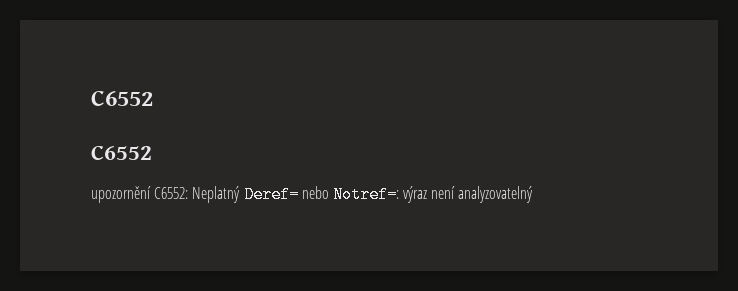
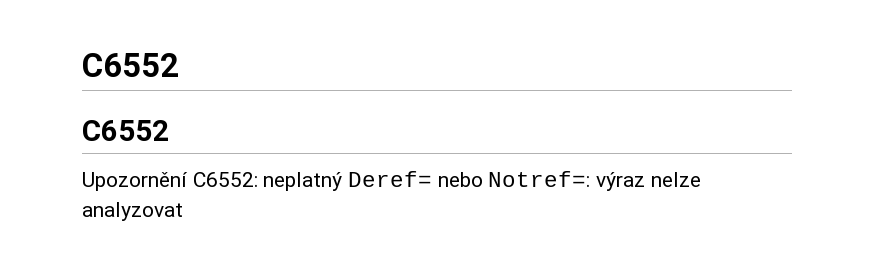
[91,186,241,203] upozornění C6552: Neplatný -> [82,172,343,191] Upozornění C6552: neplatný
[431,186,534,203] není analyzovatelný -> [650,172,701,187] [82,202,183,221] nelze analyzovat

